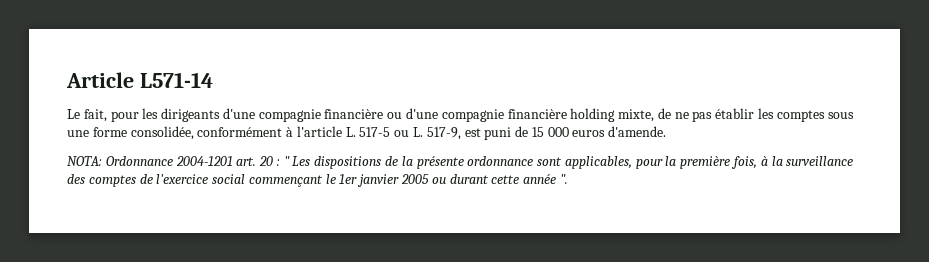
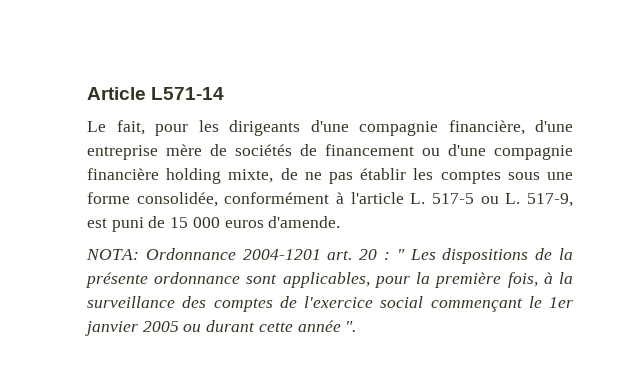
[324,109,384,119] financière -> [448,120,573,135] [87,144,414,160] financière, d'une entreprise mère de sociétés de financement

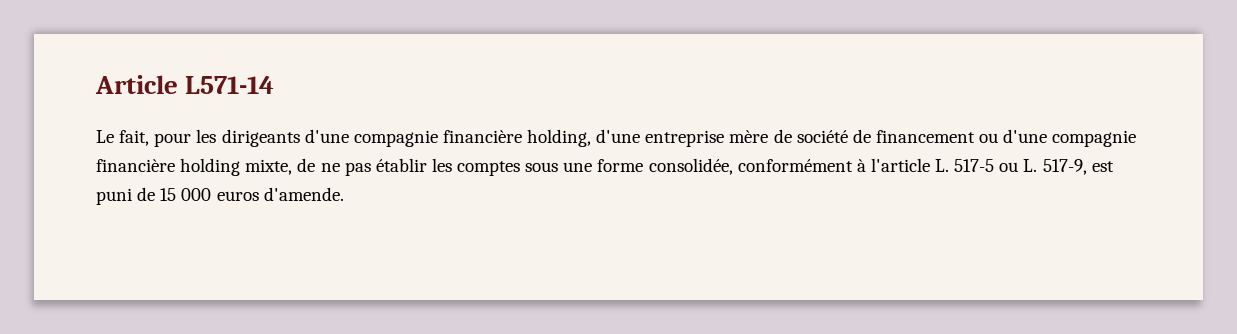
[448,120,525,135] financière, -> [442,129,592,147] financière holding,
[235,144,292,156] sociétés -> [796,130,848,143] société
[86,248,574,264] [85,272,573,288] [87,296,573,312] [85,320,357,336] // NOTA: Ordonnance 2004-1201 art. 20 : " Les dispositions de la présente ordonnance sont applicables, pour la première fois, à la surveillance des comptes de l'exercice social commençant le 1er janvier 2005 ou durant cette année ". -> (344, 194) none

